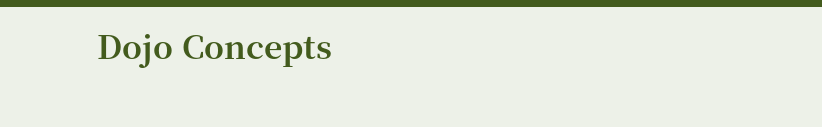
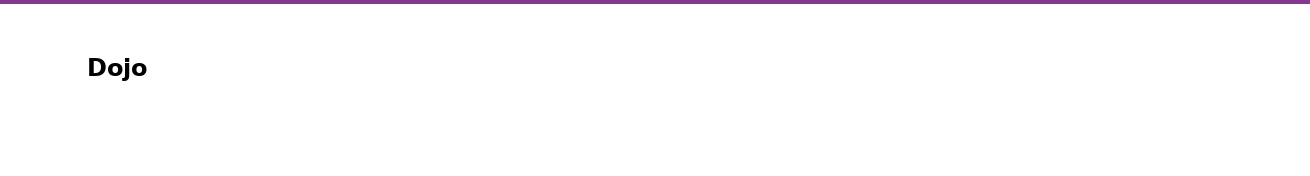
[181,35,332,67] Concepts -> (147, 69) none

